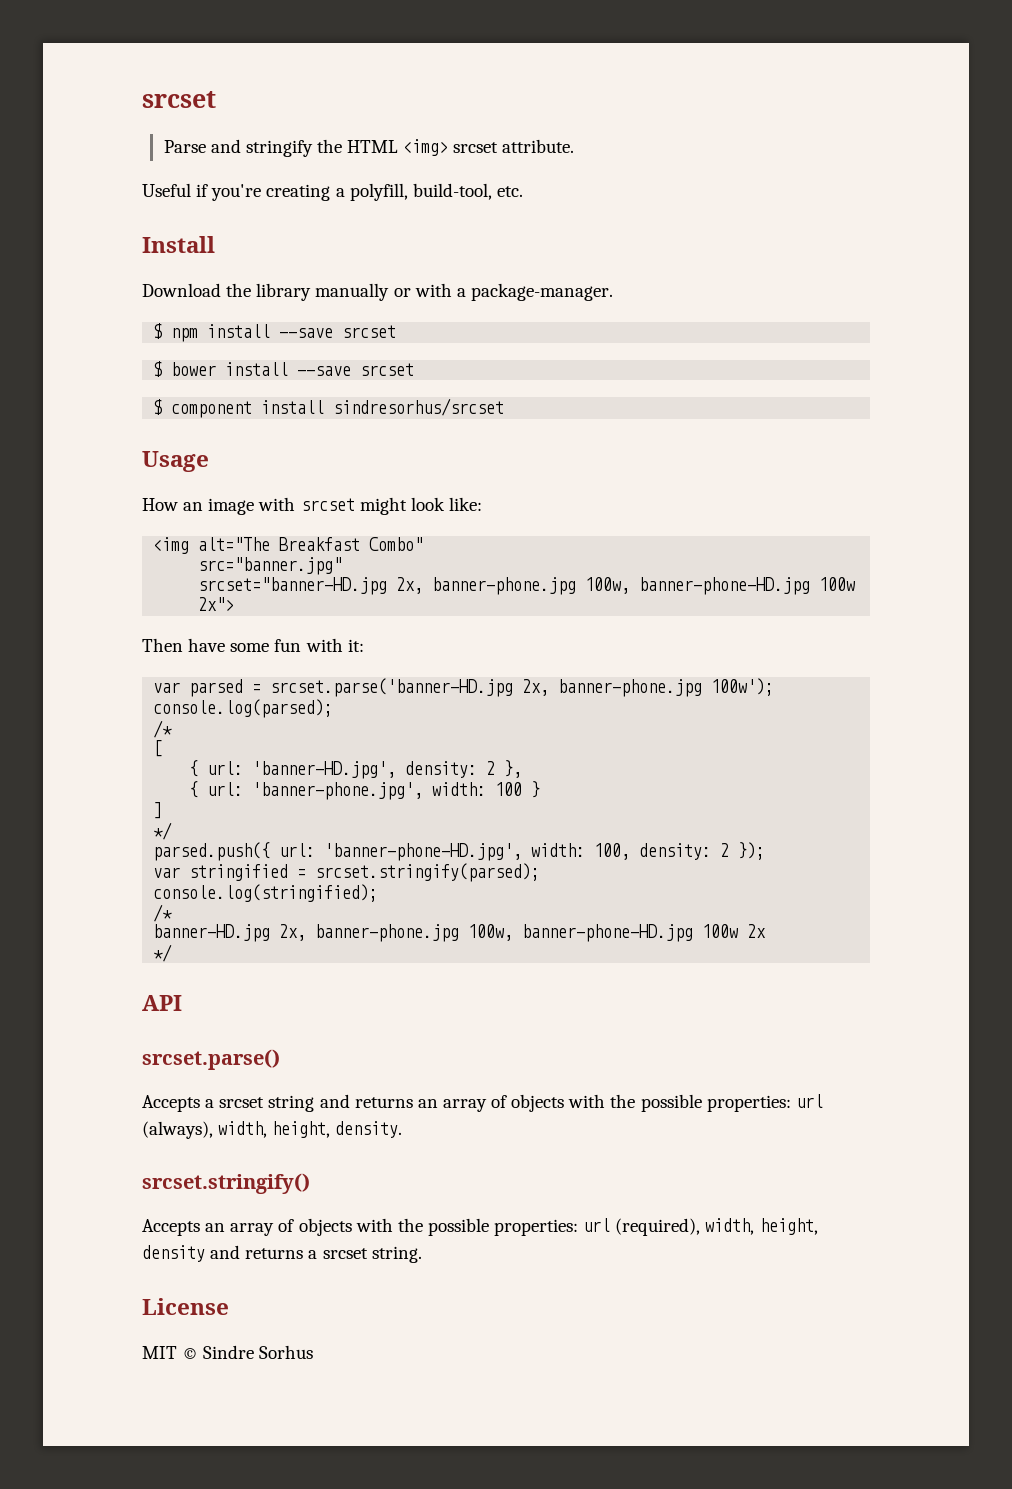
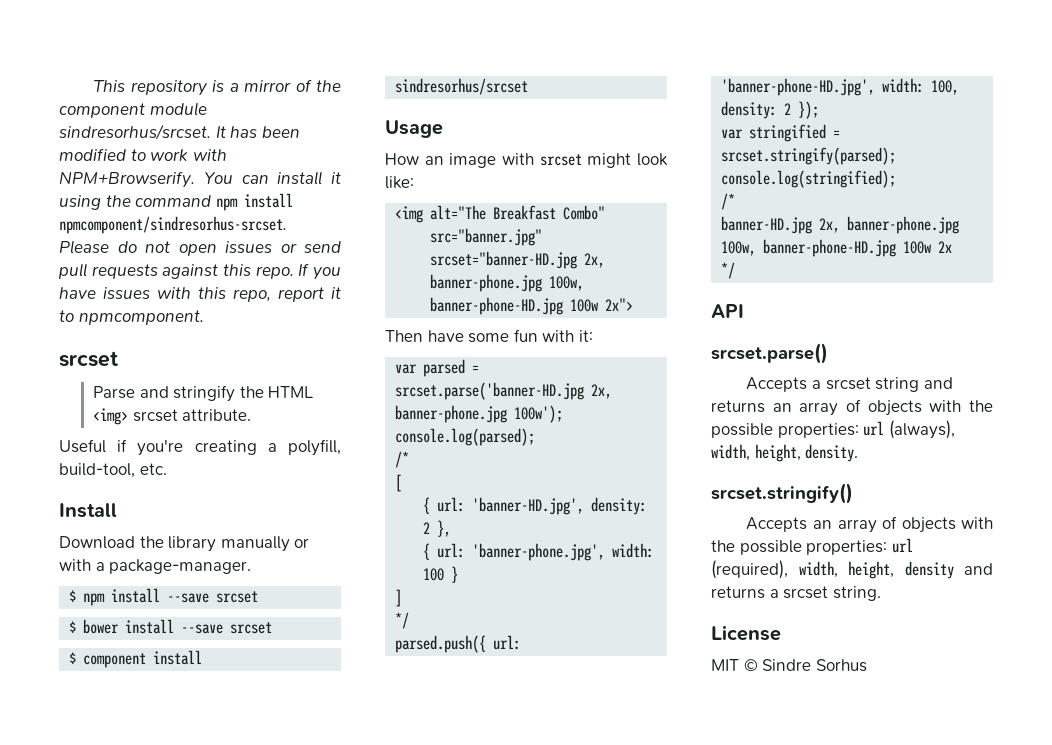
(142, 99) none -> [94,79,341,96] [59,102,207,118] [59,124,300,140] [59,148,227,161] [59,171,341,188] [59,193,293,211] [59,216,287,234] [59,240,341,256] [58,263,341,280] [59,287,341,302] [59,310,204,325] This repository is a mirror of the component module sindresorhus/srcset. It has been modified to work with NPM+Browserify. You can install it using the command npm install npmcomponent/sindresorhus-srcset. Please do not open issues or send pull requests against this repo. If you have issues with this repo, report it to npmcomponent. //

